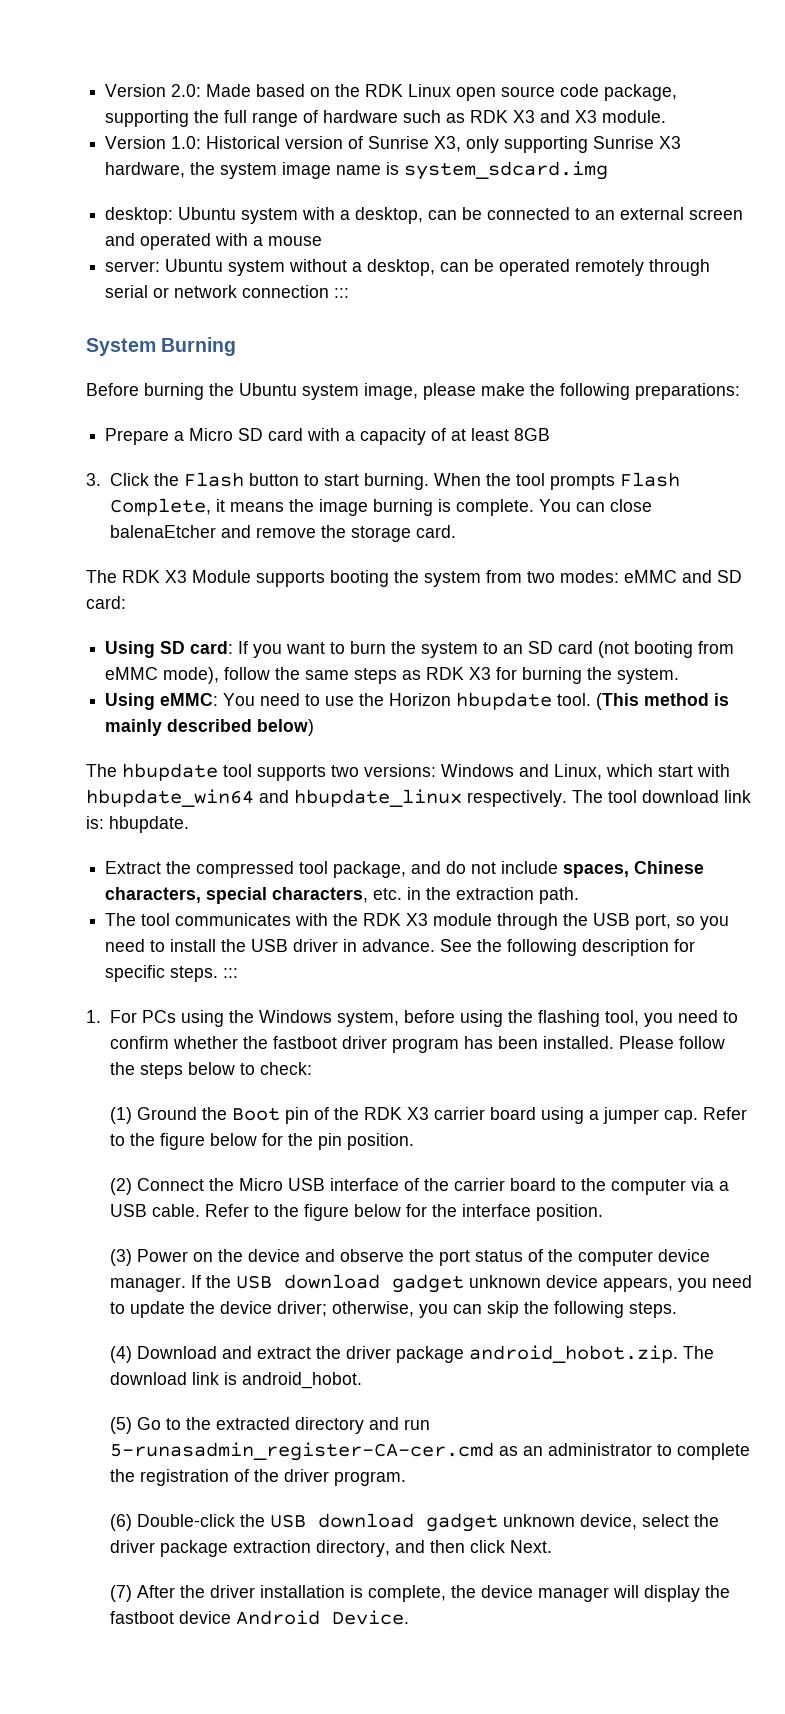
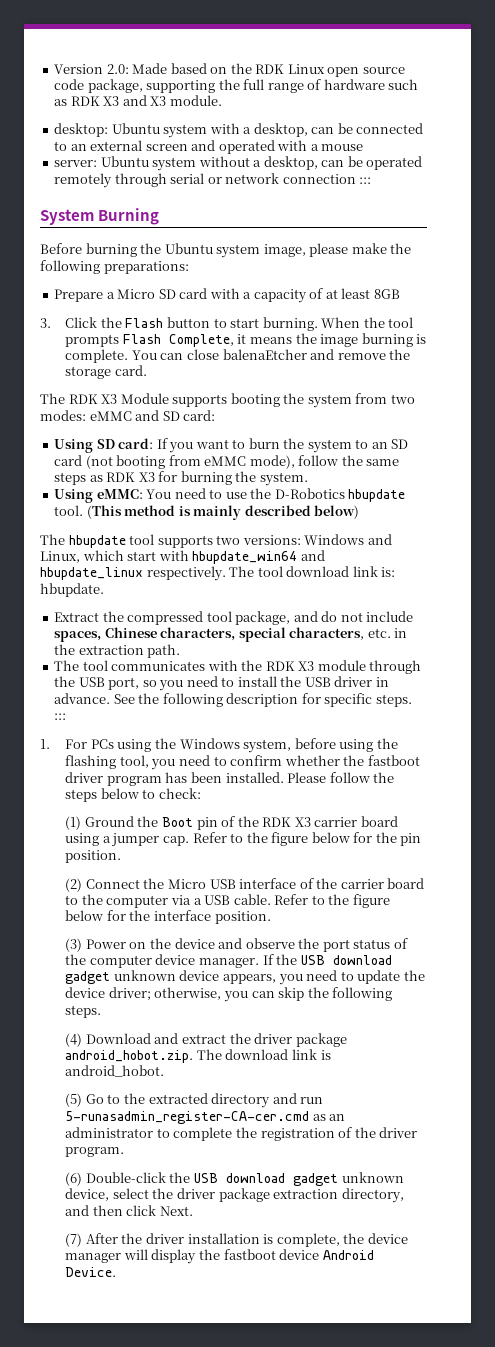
[105,136,682,153] [105,161,609,180] // Version 1.0: Historical version of Sunrise X3, only supporting Sunrise X3 hardware, the system image name is system_sdcard.img -> (222, 100) none
[389,693,452,706] Horizon -> [274,488,345,499] D-Robotics

